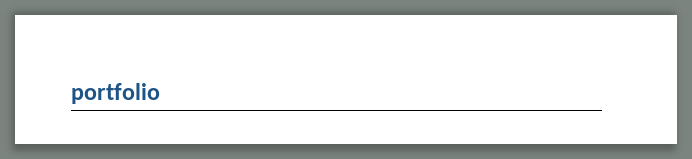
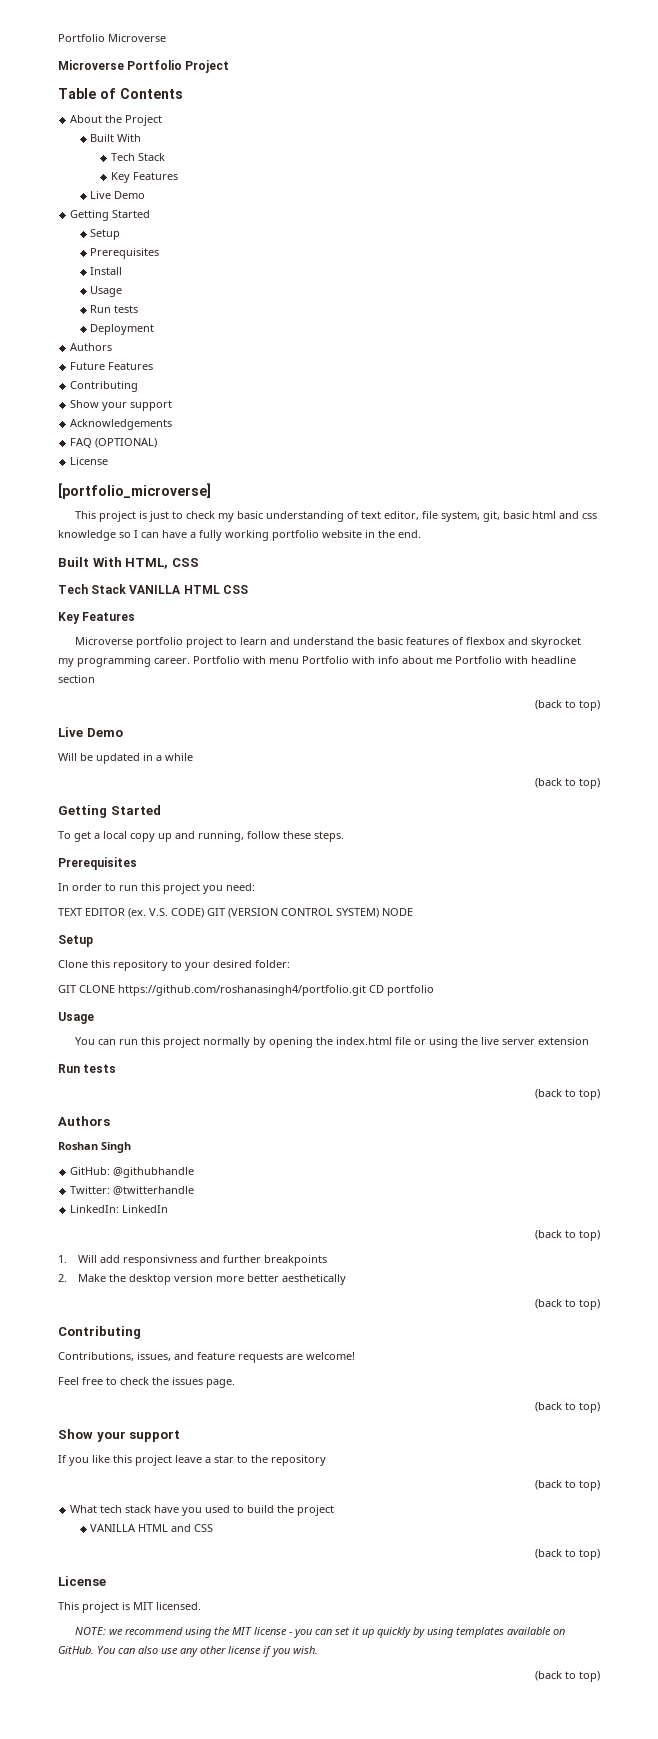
[71,83,160,104] portfolio -> [58,34,166,42] [58,60,230,73] [58,88,183,99] [70,115,163,126] [90,134,142,142] [110,153,165,161] [110,172,178,183] [90,191,146,199] [70,210,151,221] [90,229,121,240] [90,248,160,259] [90,267,123,275] [90,286,123,297] [90,305,139,313] [90,324,155,335] [70,343,113,351] [70,362,154,370] [70,381,139,392] [70,400,173,411] [70,419,173,430] [70,438,158,448] [70,457,109,465] [58,483,211,499] [75,511,598,522] [58,530,421,541] [58,557,199,569] [58,584,248,594] [58,612,136,624] [75,637,582,648] [58,656,576,667] [58,675,95,683] [535,700,600,711] [58,727,123,737] [58,753,193,764] [535,778,600,789] [58,805,161,818] [58,831,344,842] [58,857,137,870] [58,883,255,894] [58,908,413,918] [58,935,93,947] [58,960,290,971] [58,985,434,996] [58,1012,94,1024] [75,1037,590,1048] [58,1064,117,1073] [535,1089,600,1100] [58,1116,110,1126] [58,1142,131,1153] [70,1167,195,1178] [70,1186,195,1195] [70,1205,169,1213] [535,1230,600,1241] [58,1255,328,1266] [58,1274,347,1285] [535,1299,600,1310] [58,1326,141,1339] [58,1352,355,1363] [58,1377,235,1388] [535,1402,600,1413] [58,1429,181,1442] [58,1455,326,1466] [535,1480,600,1491] [70,1505,335,1516] [90,1524,214,1532] [535,1549,600,1560] [58,1576,106,1586] [58,1602,201,1613] [75,1627,566,1638] [58,1646,318,1657] [535,1671,600,1682] Portfolio Microverse // Microverse Portfolio Project // Table of Contents // About the Project // Built With // Tech Stack // Key Features // Live Demo // Getting Started // Setup // Prerequisites // Install // Usage // Run tests // Deployment // Authors // Future Features // Contributing // Show your support // Acknowledgements // FAQ (OPTIONAL) // License // [portfolio_microverse] // This project is just to check my basic understanding of text editor, file system, git, basic html and css knowledge so I can have a fully working portfolio website in the end. // Built With HTML, CSS // Tech Stack VANILLA HTML CSS // Key Features // Microverse portfolio project to learn and understand the basic features of flexbox and skyrocket my programming career. Portfolio with menu Portfolio with info about me Portfolio with headline section // (back to top) // Live Demo // Will be updated in a while // (back to top) // Getting Started // To get a local copy up and running, follow these steps. // Prerequisites // In order to run this project you need: // TEXT EDITOR (ex. V.S. CODE) GIT (VERSION CONTROL SYSTEM) NODE // Setup // Clone this repository to your desired folder: // GIT CLONE https://github.com/roshanasingh4/portfolio.git CD portfolio // Usage // You can run this project normally by opening the index.html file or using the live server extension // Run tests // (back to top) // Authors // Roshan Singh // GitHub: @githubhandle // Twitter: @twitterhandle // LinkedIn: LinkedIn // (back to top) // 1. Will add responsivness and further breakpoints // 2. Make the desktop version more better aesthetically // (back to top) // Contributing // Contributions, issues, and feature requests are welcome! // Feel free to check the issues page. // (back to top) // Show your support // If you like this project leave a star to the repository // (back to top) // What tech stack have you used to build the project // VANILLA HTML and CSS // (back to top) // License // This project is MIT licensed. // NOTE: we recommend using the MIT license - you can set it up quickly by using templates available on GitHub. You can also use any other license if you wish. // (back to top)

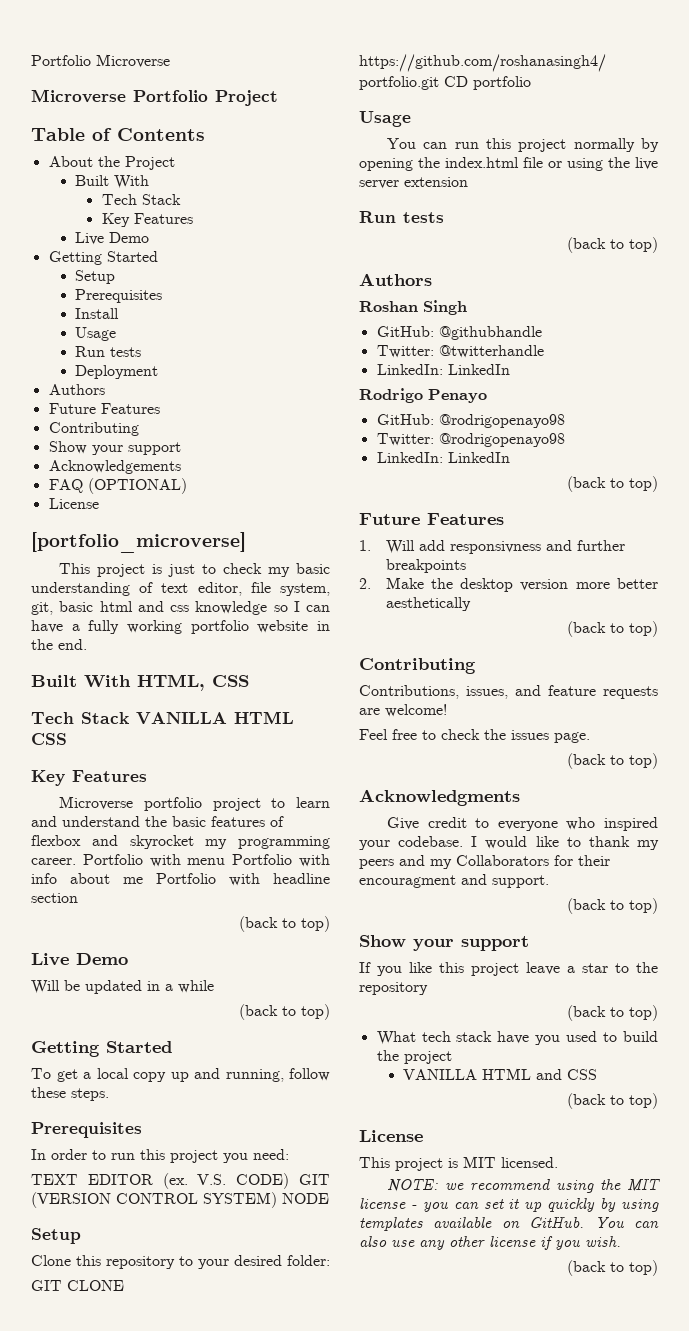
[535,1230,600,1241] // (back to top) -> [359,388,487,403] [376,414,565,428] [376,433,565,447] [376,452,510,463] [567,476,658,492] [359,513,504,525] // Rodrigo Penayo // GitHub: @rodrigopenayo98 // Twitter: @rodrigopenayo98 // LinkedIn: LinkedIn // (back to top) // Future Features
(600, 1407) none -> [359,789,520,806] [387,817,658,831] [359,836,659,850] [359,855,610,869] [359,874,549,888] [567,898,658,914] // Acknowledgments // Give credit to everyone who inspired your codebase. I would like to thank my peers and my Collaborators for their encouragment and support. // (back to top)

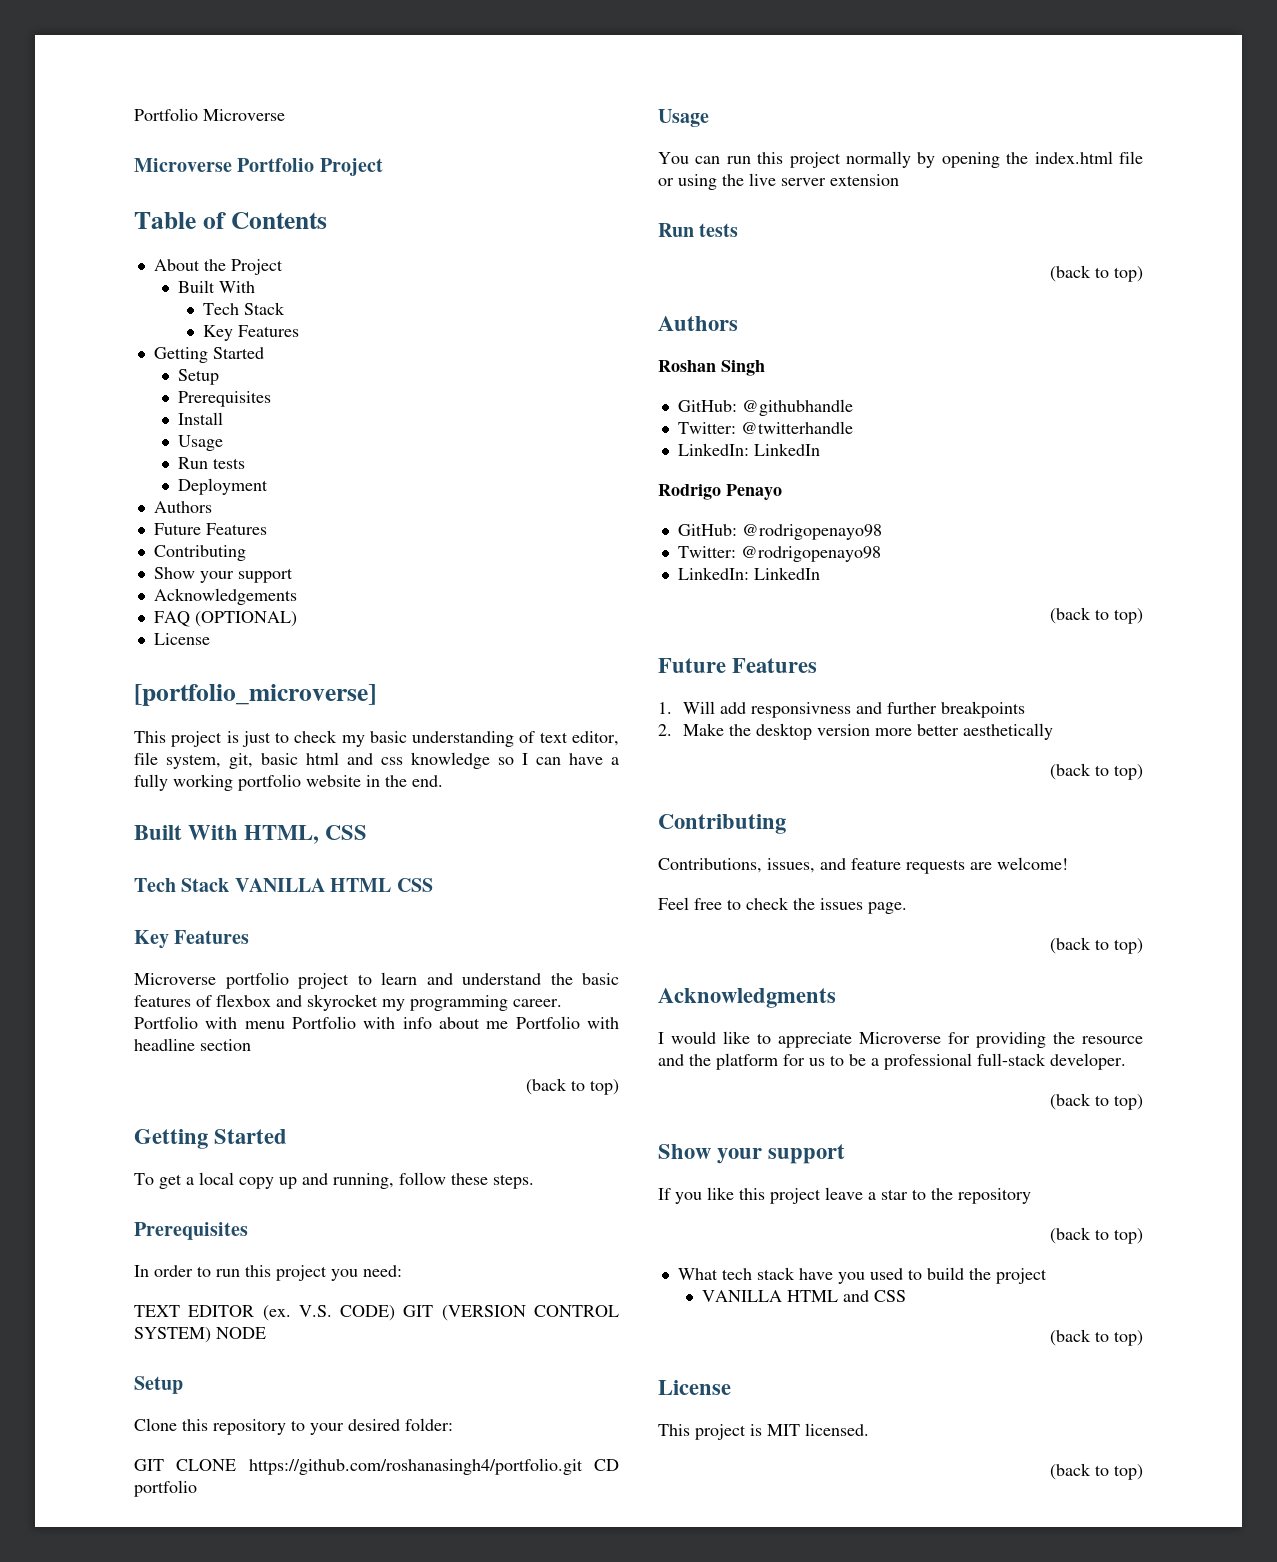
[75,232,150,245] // Live Demo -> (299, 331) none
[31,953,128,966] [31,980,214,994] [239,1004,330,1020] // Live Demo // Will be updated in a while // (back to top) -> (619, 1087) none
[387,817,658,831] [359,836,659,850] [359,855,610,869] [359,874,549,888] Give credit to everyone who inspired your codebase. I would like to thank my peers and my Collaborators for their encouragment and support. -> [658,1031,1143,1048] [658,1053,1126,1070] I would like to appreciate Microverse for providing the resource and the platform for us to be a professional full-stack developer.
[387,1179,660,1193] [359,1198,659,1212] [359,1217,659,1231] [359,1236,621,1250] // NOTE: we recommend using the MIT license - you can set it up quickly by using templates available on GitHub. You can also use any other license if you wish. -> (869, 1429) none

